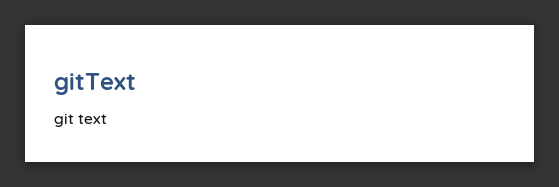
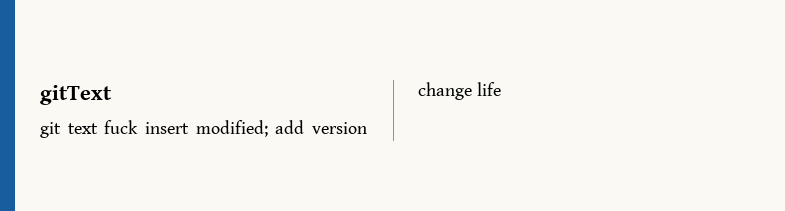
(108, 119) none -> [104,120,367,137] [418,82,501,100] fuck insert modified; add version change life

